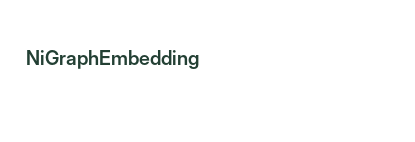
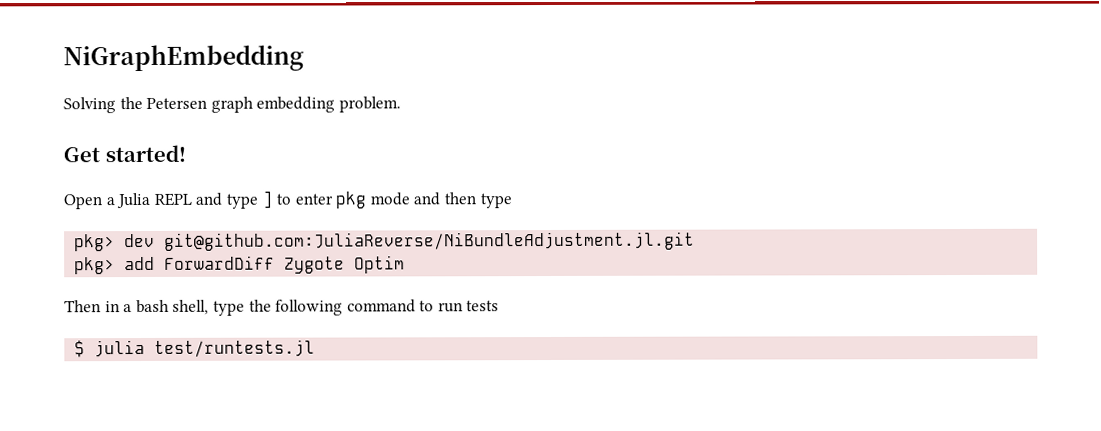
(199, 59) none -> [63,96,401,114] [63,144,186,163] [63,190,512,210] [74,231,696,252] [74,255,406,275] [64,299,500,316] [74,339,316,358] // Solving the Petersen graph embedding problem. // Get started! // Open a Julia REPL and type ] to enter pkg mode and then type // pkg> dev git@github.com:JuliaReverse/NiBundleAdjustment.jl.git // pkg> add ForwardDiff Zygote Optim // Then in a bash shell, type the following command to run tests // $ julia test/runtests.jl

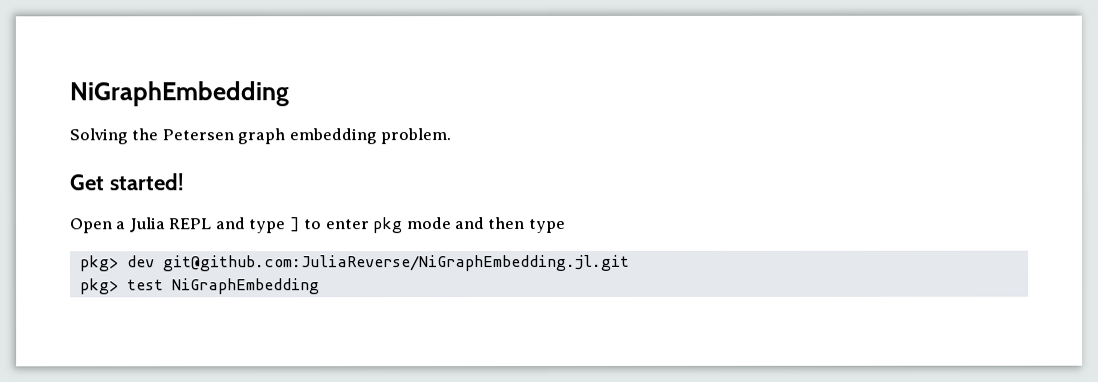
[164,231,696,251] [74,255,406,275] [64,299,500,316] [74,339,316,358] git@github.com:JuliaReverse/NiBundleAdjustment.jl.git // pkg> add ForwardDiff Zygote Optim // Then in a bash shell, type the following command to run tests // $ julia test/runtests.jl -> [162,254,630,272] [79,278,320,295] git@github.com:JuliaReverse/NiGraphEmbedding.jl.git // pkg> test NiGraphEmbedding

